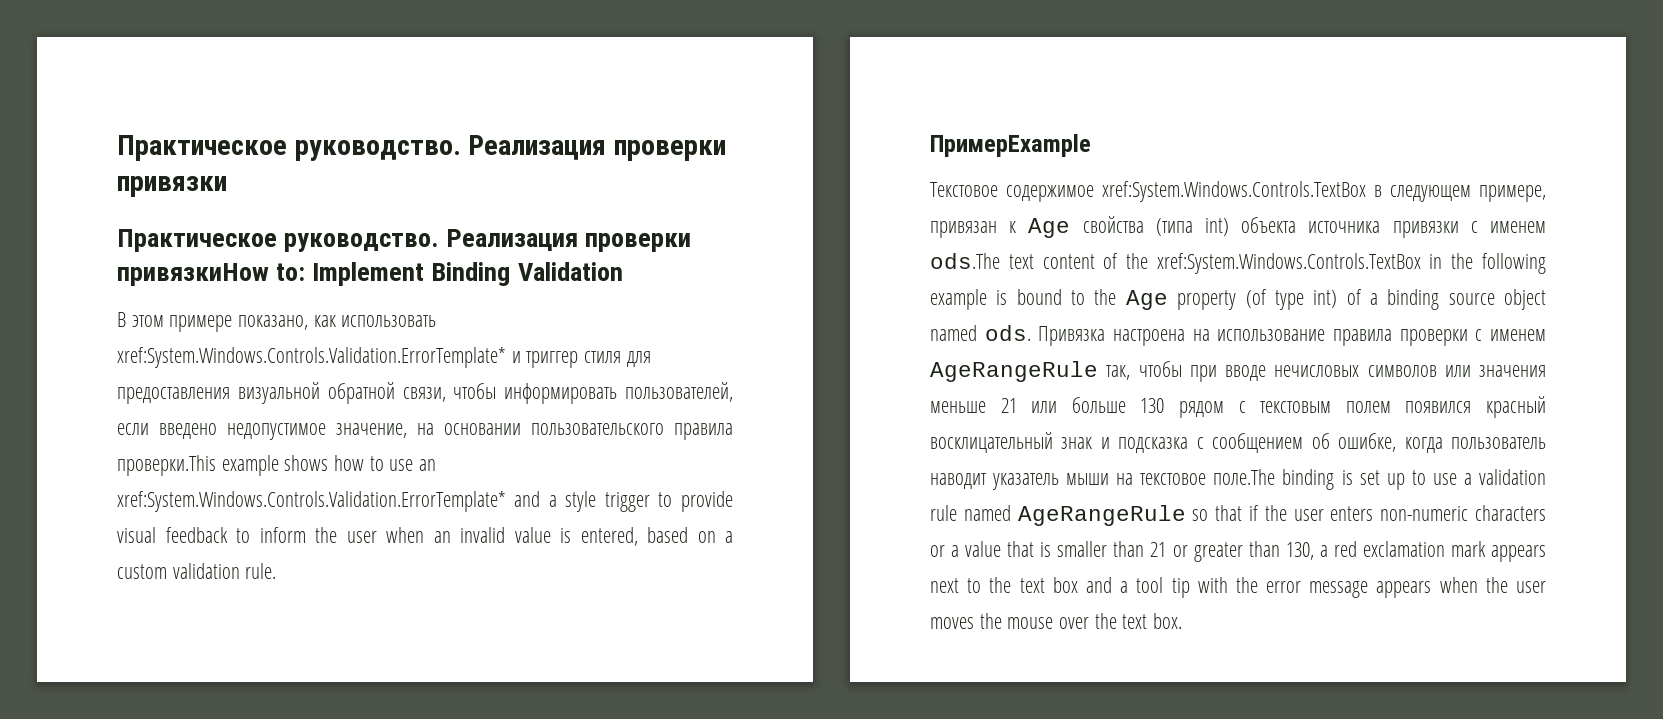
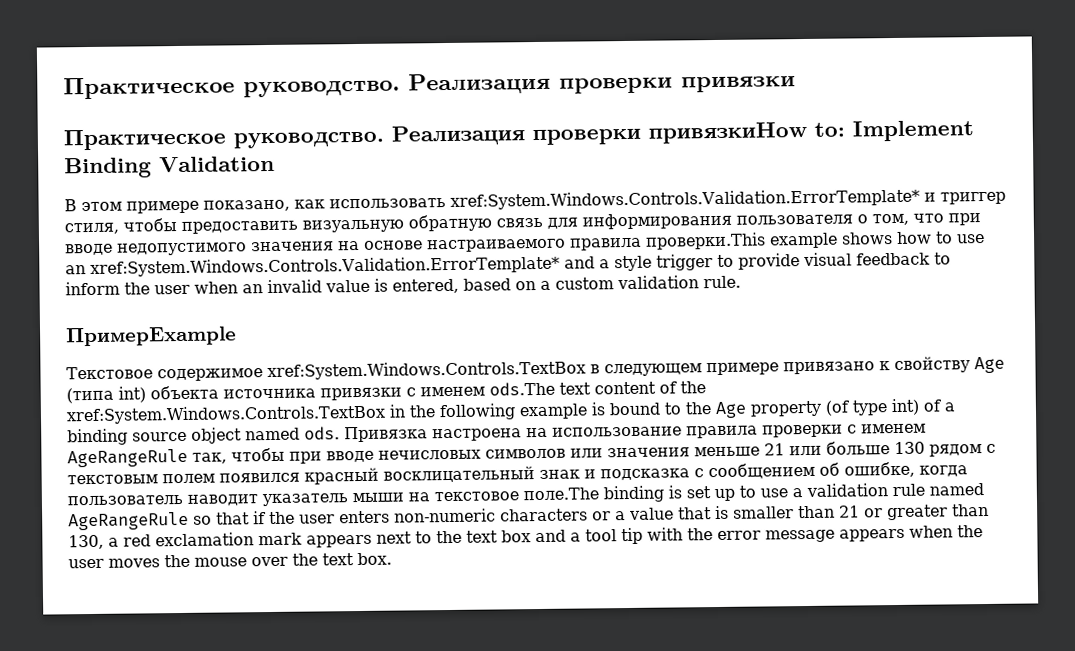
[583,351,651,367] [117,382,733,404] [117,423,664,440] стиля для предоставления визуальной обратной связи, чтобы информировать пользователей, если введено недопустимое значение, на основании пользовательского -> [64,212,981,235] [65,238,566,256] стиля, чтобы предоставить визуальную обратную связь для информирования пользователя о том, что при вводе недопустимого значения на основе настраиваемого
[1479,185,1546,202] [930,216,1144,238] примере, привязан к Age свойства -> [705,356,1005,376] примере привязано к свойству Age

